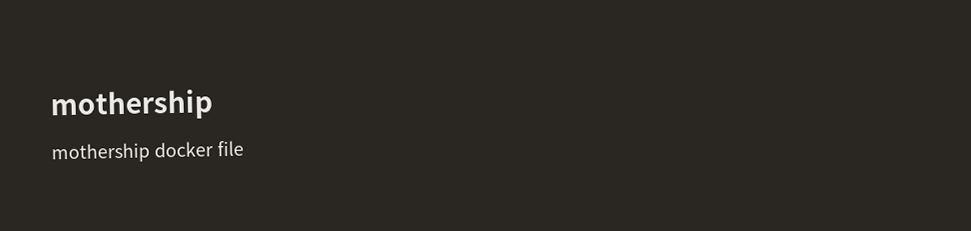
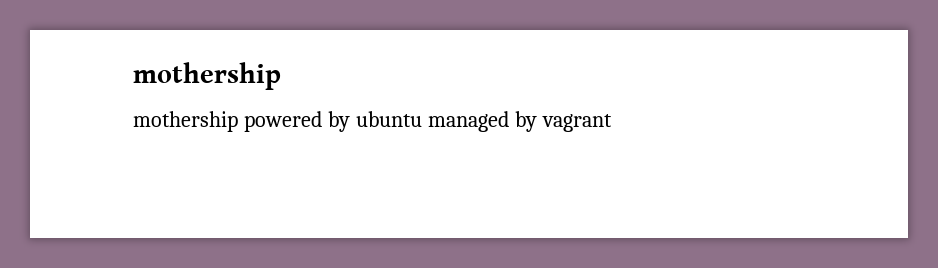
[153,140,244,158] docker file -> [243,111,612,132] powered by ubuntu managed by vagrant

